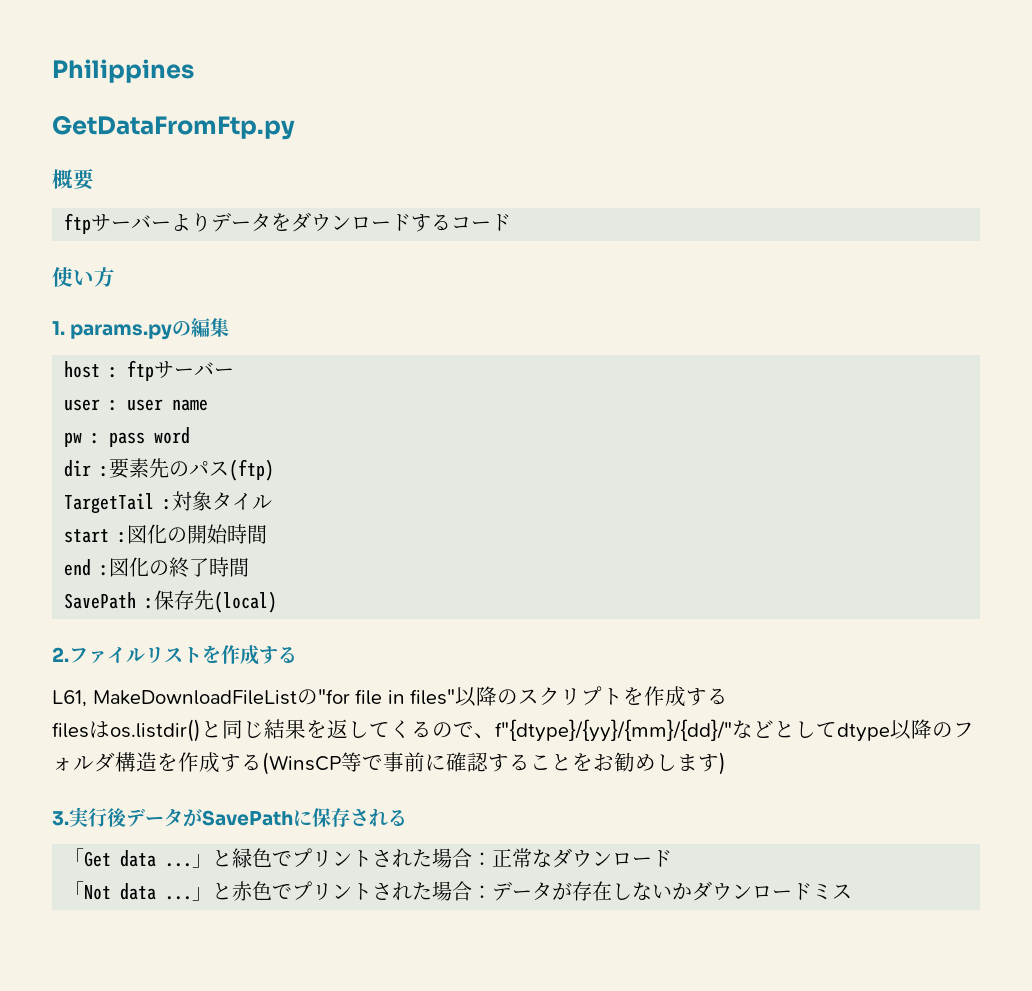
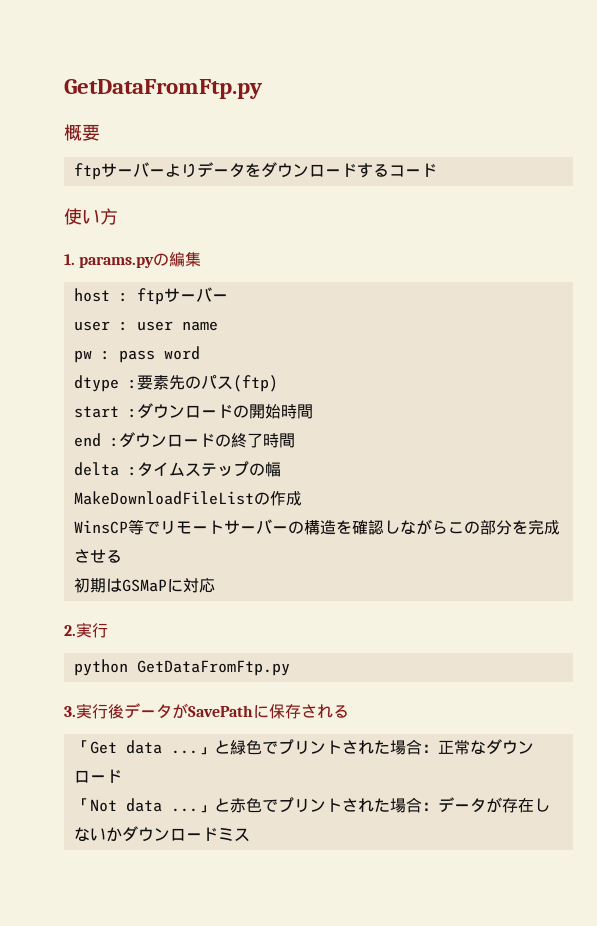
[52,59,194,83] Philippines // -> (64, 89) none
[64,460,92,477] dir -> [74,375,120,392] dtype
[64,491,273,514] // TargetTail :対象タイル -> (279, 383) none
[127,524,168,544] 図化 -> [137,403,234,419] ダウンロード
[109,557,150,577] 図化 -> [119,432,216,448] ダウンロード
[64,590,278,613] [52,645,297,665] [52,686,729,707] [52,719,974,742] [52,752,726,775] SavePath :保存先(local) // 2.ファイルリストを作成する // L61, MakeDownloadFileListの"for file in files"以降のスクリプトを作成する // filesはos.listdir()と同じ結果を返してくるので、f"{dtype}/{yy}/{mm}/{dd}/"などとしてdtype以降のフォルダ構造を作成する(WinsCP等で事前に確認することをお勧めします) -> [74,461,282,477] [74,491,303,506] [74,519,561,535] [74,549,123,563] [74,578,216,593] [64,622,108,638] [74,659,291,676] delta :タイムステップの幅 // MakeDownloadFileListの作成 // WinsCP等でリモートサーバーの構造を確認しながらこの部分を完成させる // 初期はGSMaPに対応 // 2.実行 // python GetDataFromFtp.py

